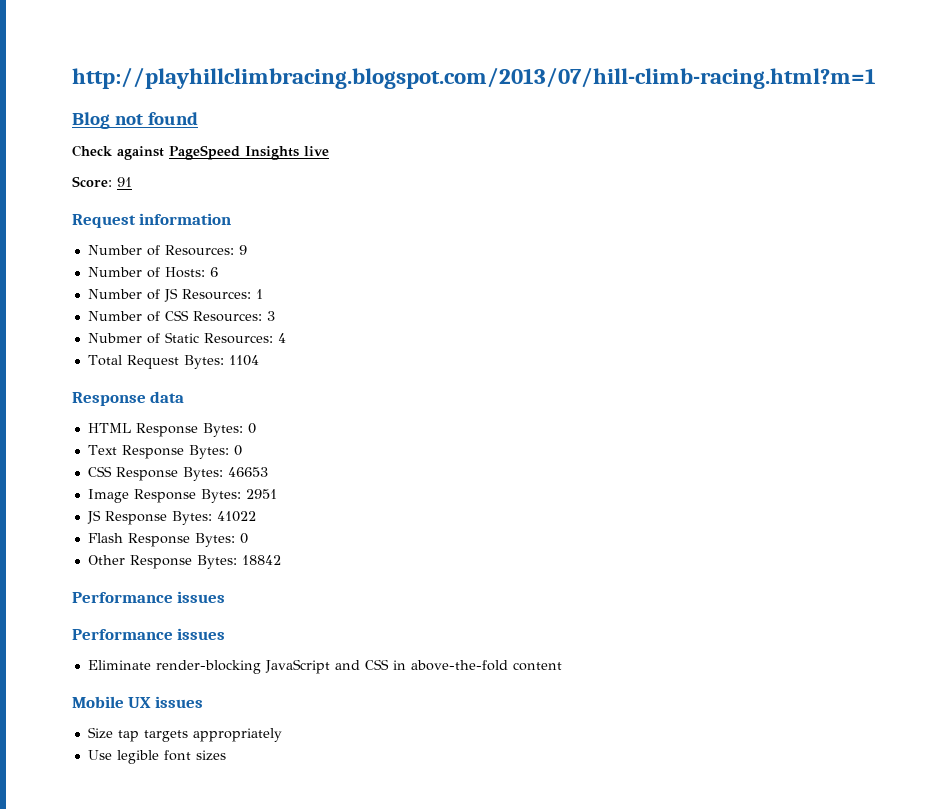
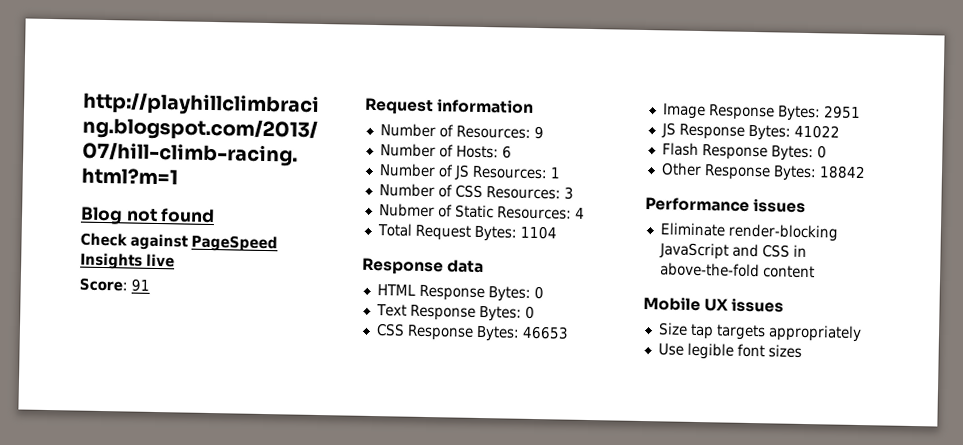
[72,628,226,640] // Performance issues -> (807, 206) none

